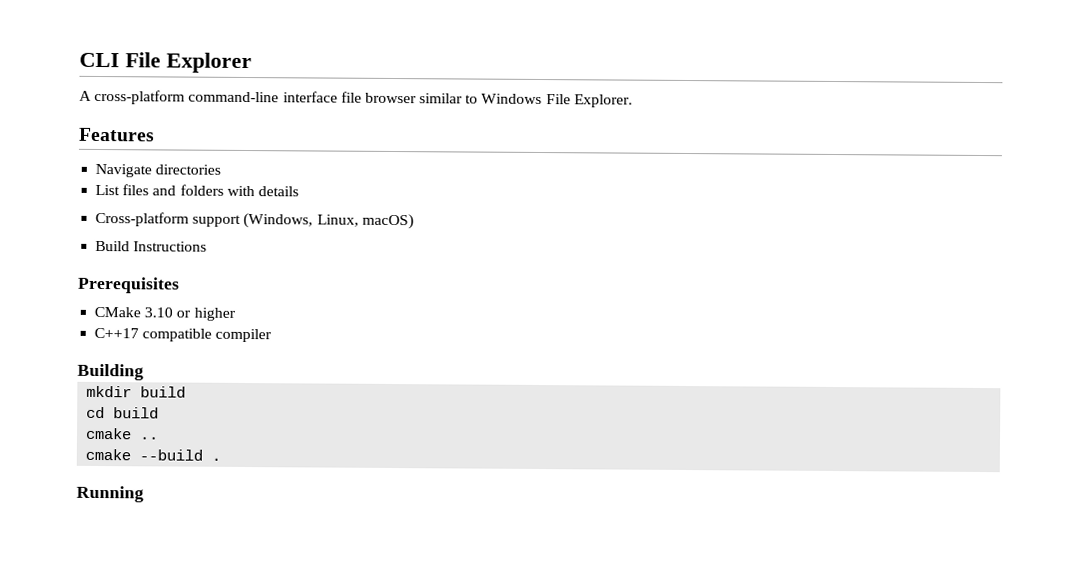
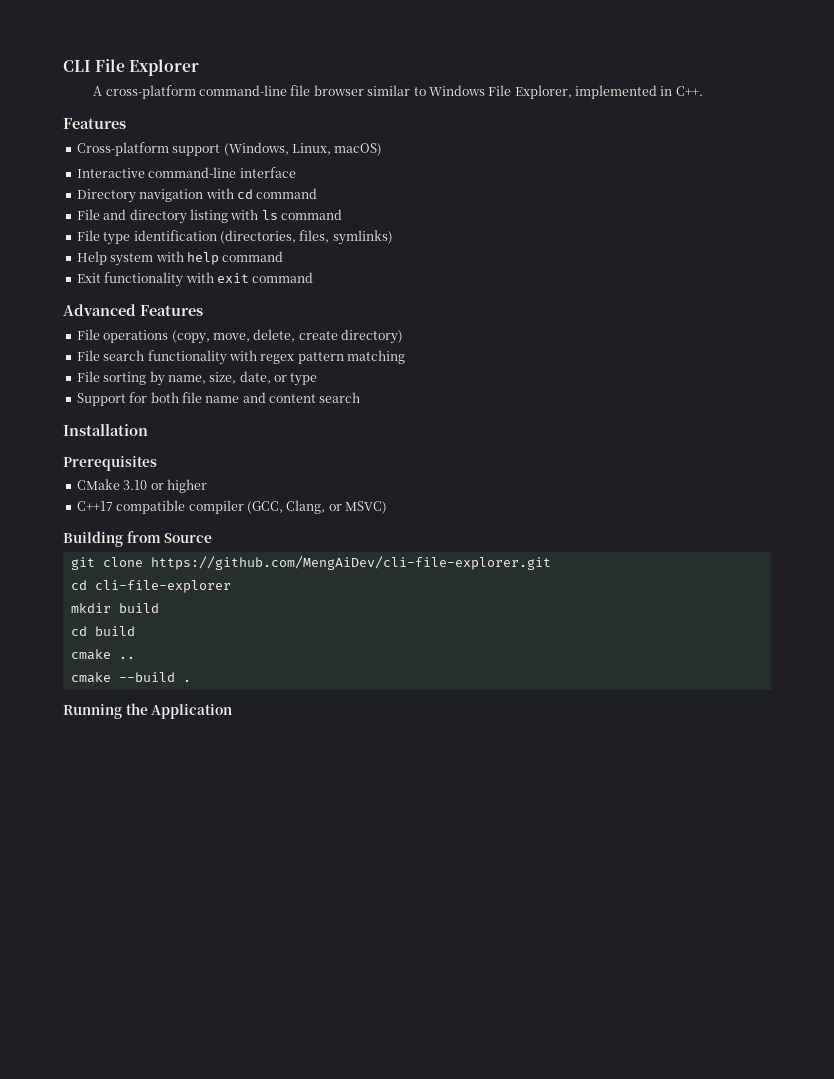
[282,91,338,103] interface -> (288, 90) none
[573,94,633,108] [79,127,155,142] [95,163,222,178] [95,184,299,197] Explorer. // Features // Navigate directories // List files and folders with details -> [514,85,703,99] [63,118,126,129] Explorer, implemented in C++. // Features
[95,240,208,252] Build Instructions -> [76,167,296,178] [76,188,318,203] [76,209,342,224] [76,230,393,245] [76,251,284,266] [76,272,314,287] [63,304,203,316] [76,329,403,344] [76,350,405,365] [76,371,318,386] [76,392,361,406] [63,424,148,436] Interactive command-line interface // Directory navigation with cd command // File and directory listing with ls command // File type identification (directories, files, symlinks) // Help system with help command // Exit functionality with exit command // Advanced Features // File operations (copy, move, delete, create directory) // File search functionality with regex pattern matching // File sorting by name, size, date, or type // Support for both file name and content search // Installation
[77,363,144,381] // Building -> [246,500,387,514] [63,531,213,547] [70,556,551,570] [70,580,231,593] (GCC, Clang, or MSVC) // Building from Source // git clone https://github.com/MengAiDev/cli-file-explorer.git // cd cli-file-explorer
(144, 494) none -> [125,703,233,719] the Application

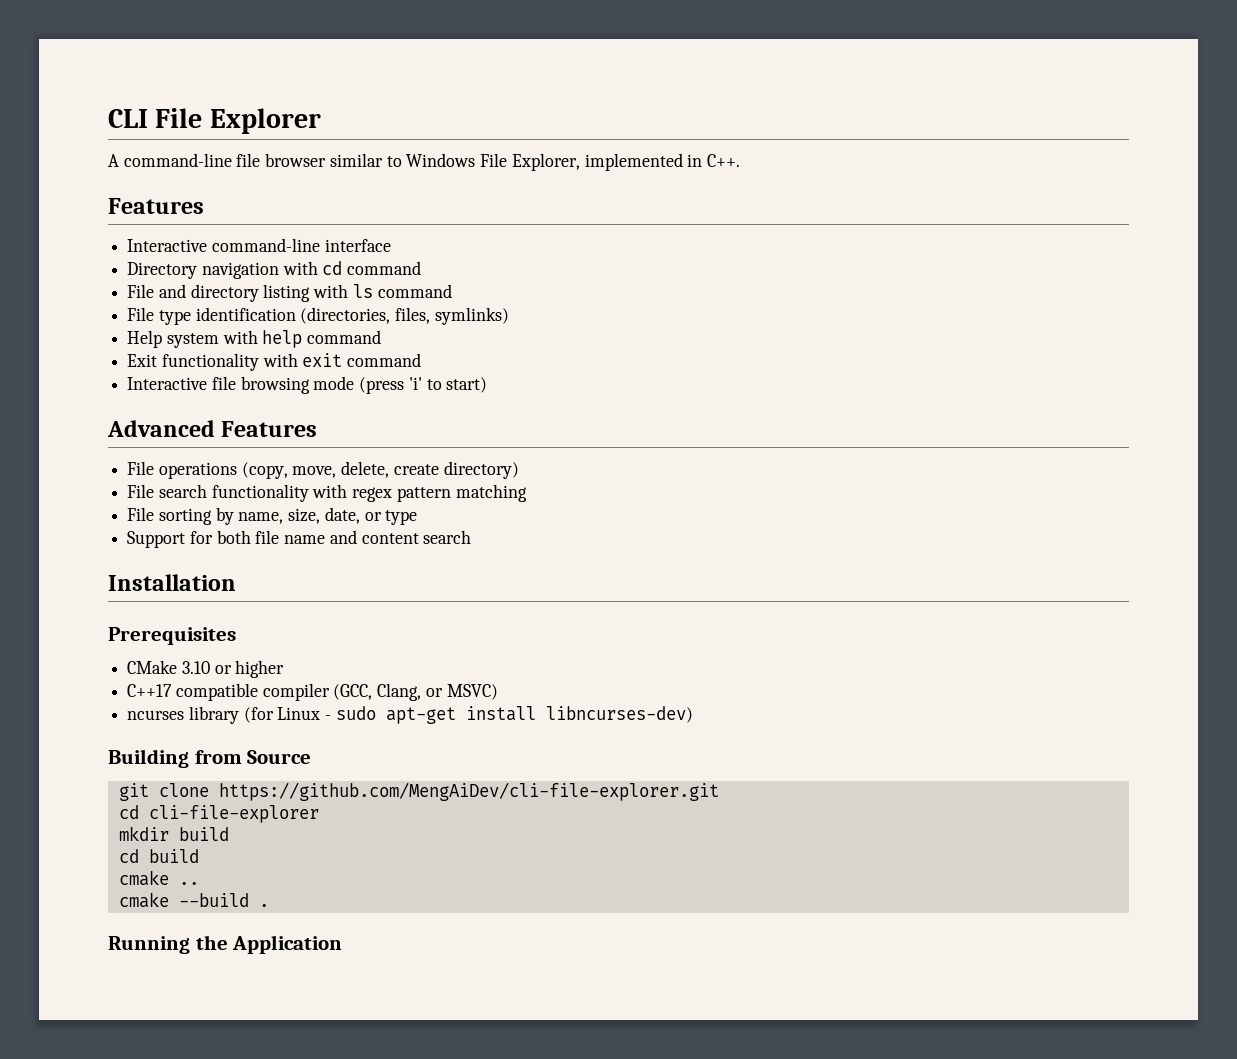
[105,85,196,99] cross-platform -> (119, 160) none
[76,142,383,156] // Cross-platform support (Windows, Linux, macOS) -> (204, 206) none
(314, 277) none -> [127,376,488,394] // Interactive file browsing mode (press 'i' to start)
(387, 507) none -> [127,706,693,724] // ncurses library (for Linux - sudo apt-get install libncurses-dev)

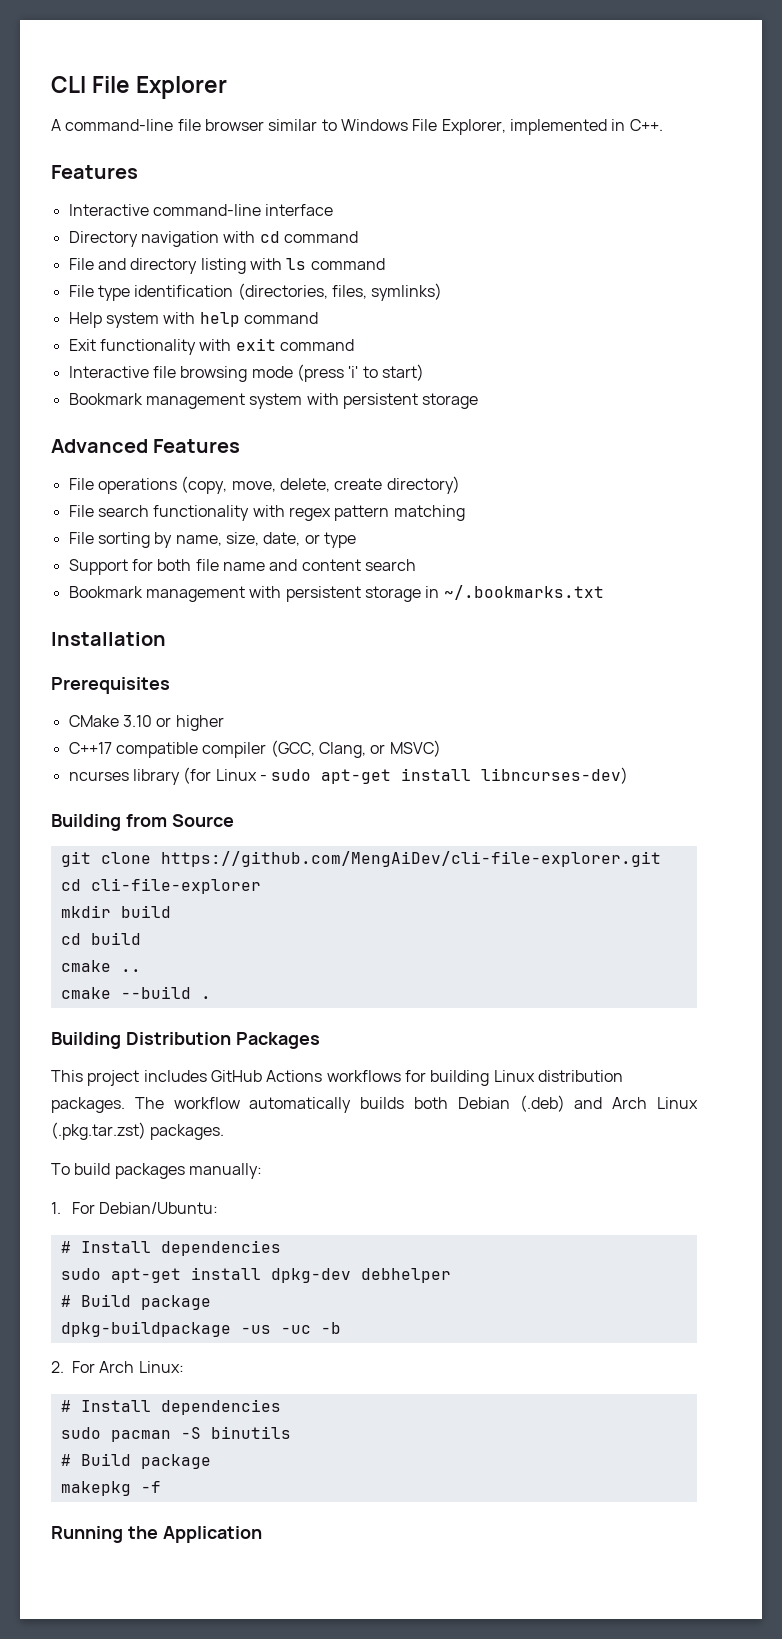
(488, 385) none -> [68,393,479,409] // Bookmark management system with persistent storage
(472, 537) none -> [68,585,604,602] // Bookmark management with persistent storage in ~/.bookmarks.txt
(269, 905) none -> [51,1032,320,1049] [51,1070,623,1086] [51,1095,698,1113] [51,1122,225,1140] [51,1163,262,1179] [51,1202,219,1214] [60,1240,281,1256] [60,1267,451,1283] [60,1294,211,1310] [60,1321,341,1337] [51,1361,184,1373] [60,1399,281,1415] [60,1426,291,1442] [60,1453,211,1469] [60,1481,161,1496] // Building Distribution Packages // This project includes GitHub Actions workflows for building Linux distribution packages. The workflow automatically builds both Debian (.deb) and Arch Linux (.pkg.tar.zst) packages. // To build packages manually: // 1. For Debian/Ubuntu: // # Install dependencies // sudo apt-get install dpkg-dev debhelper // # Build package // dpkg-buildpackage -us -uc -b // 2. For Arch Linux: // # Install dependencies // sudo pacman -S binutils // # Build package // makepkg -f

